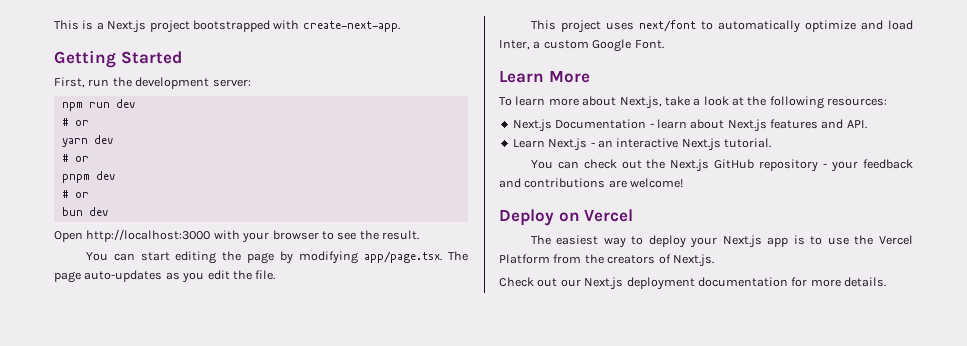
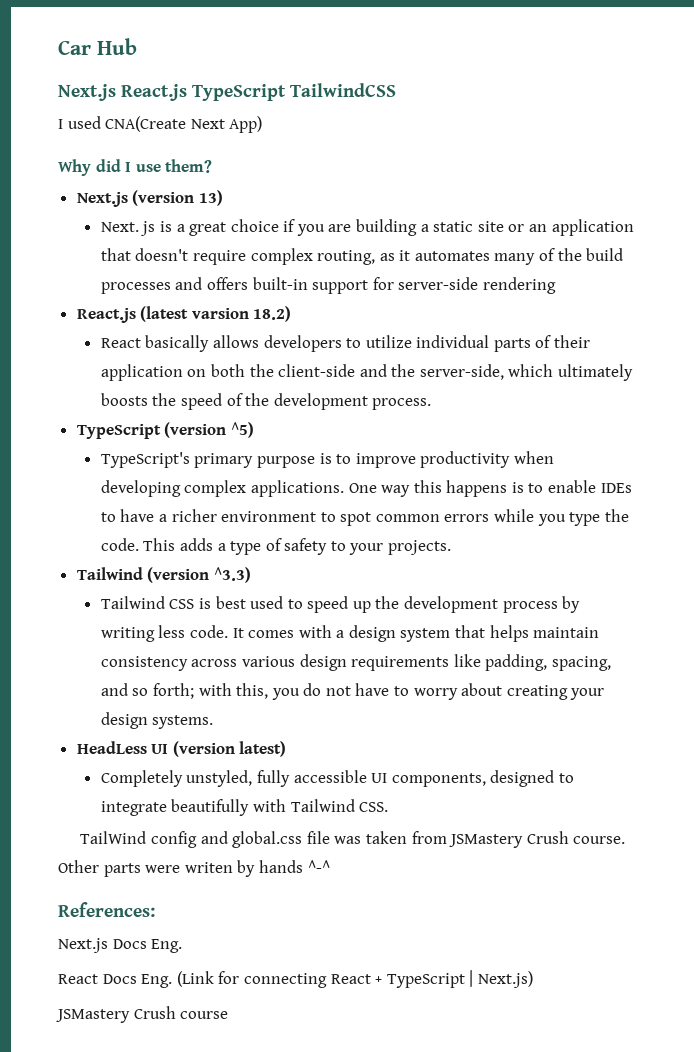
[54,20,400,33] [54,50,182,68] [54,77,251,89] [61,99,135,111] [61,118,89,126] [61,135,113,147] [61,154,89,162] [61,171,115,183] [61,190,89,198] [61,207,108,216] [54,229,419,243] [85,251,468,264] [54,270,276,283] [530,20,913,33] [499,39,664,52] [499,70,590,83] [499,96,888,109] [512,119,867,132] [512,138,771,151] [530,159,913,172] [499,178,684,188] [499,209,634,226] [530,235,914,248] [499,254,714,267] [499,277,886,290] This is a Next.js project bootstrapped with create-next-app. // Getting Started // First, run the development server: // npm run dev // # or // yarn dev // # or // pnpm dev // # or // bun dev // Open http://localhost:3000 with your browser to see the result. // You can start editing the page by modifying app/page.tsx. The page auto-updates as you edit the file. // This project uses next/font to automatically optimize and load Inter, a custom Google Font. // Learn More // To learn more about Next.js, take a look at the following resources: // Next.js Documentation - learn about Next.js features and API. // Learn Next.js - an interactive Next.js tutorial. // You can check out the Next.js GitHub repository - your feedback and contributions are welcome! // Deploy on Vercel // The easiest way to deploy your Next.js app is to use the Vercel Platform from the creators of Next.js. // Check out our Next.js deployment documentation for more details. -> [58,38,137,55] [58,83,396,101] [58,116,263,133] [58,159,213,176] [76,190,223,207] [100,219,634,236] [100,248,624,265] [100,277,556,294] [76,306,292,323] [100,335,591,352] [100,364,634,381] [100,393,432,410] [76,422,254,439] [100,451,554,468] [100,480,632,497] [100,509,629,526] [100,538,452,555] [76,567,251,583] [100,596,581,613] [100,625,600,642] [100,654,611,671] [100,683,605,700] [100,712,214,729] [76,741,287,757] [100,770,574,787] [100,799,389,816] [80,831,626,848] [58,860,330,877] [58,902,155,917] [58,938,183,953] [58,970,533,988] [56,1006,229,1023] Car Hub // Next.js React.js TypeScript TailwindCSS // I used CNA(Create Next App) // Why did I use them? // Next.js (version 13) // Next. js is a great choice if you are building a static site or an application that doesn't require complex routing, as it automates many of the build processes and offers built-in support for server-side rendering // React.js (latest varsion 18.2) // React basically allows developers to utilize individual parts of their application on both the client-side and the server-side, which ultimately boosts the speed of the development process. // TypeScript (version ^5) // TypeScript's primary purpose is to improve productivity when developing complex applications. One way this happens is to enable IDEs to have a richer environment to spot common errors while you type the code. This adds a type of safety to your projects. // Tailwind (version ^3.3) // Tailwind CSS is best used to speed up the development process by writing less code. It comes with a design system that helps maintain consistency across various design requirements like padding, spacing, and so forth; with this, you do not have to worry about creating your design systems. // HeadLess UI (version latest) // Completely unstyled, fully accessible UI components, designed to integrate beautifully with Tailwind CSS. // TailWind config and global.css file was taken from JSMastery Crush course. Other parts were writen by hands ^-^ // References: // Next.js Docs Eng. // React Docs Eng. (Link for connecting React + TypeScript | Next.js) // JSMastery Crush course

